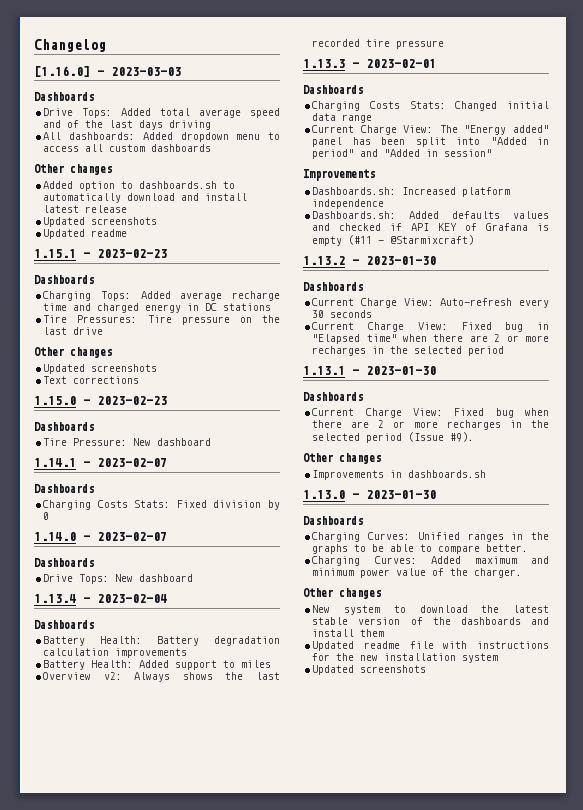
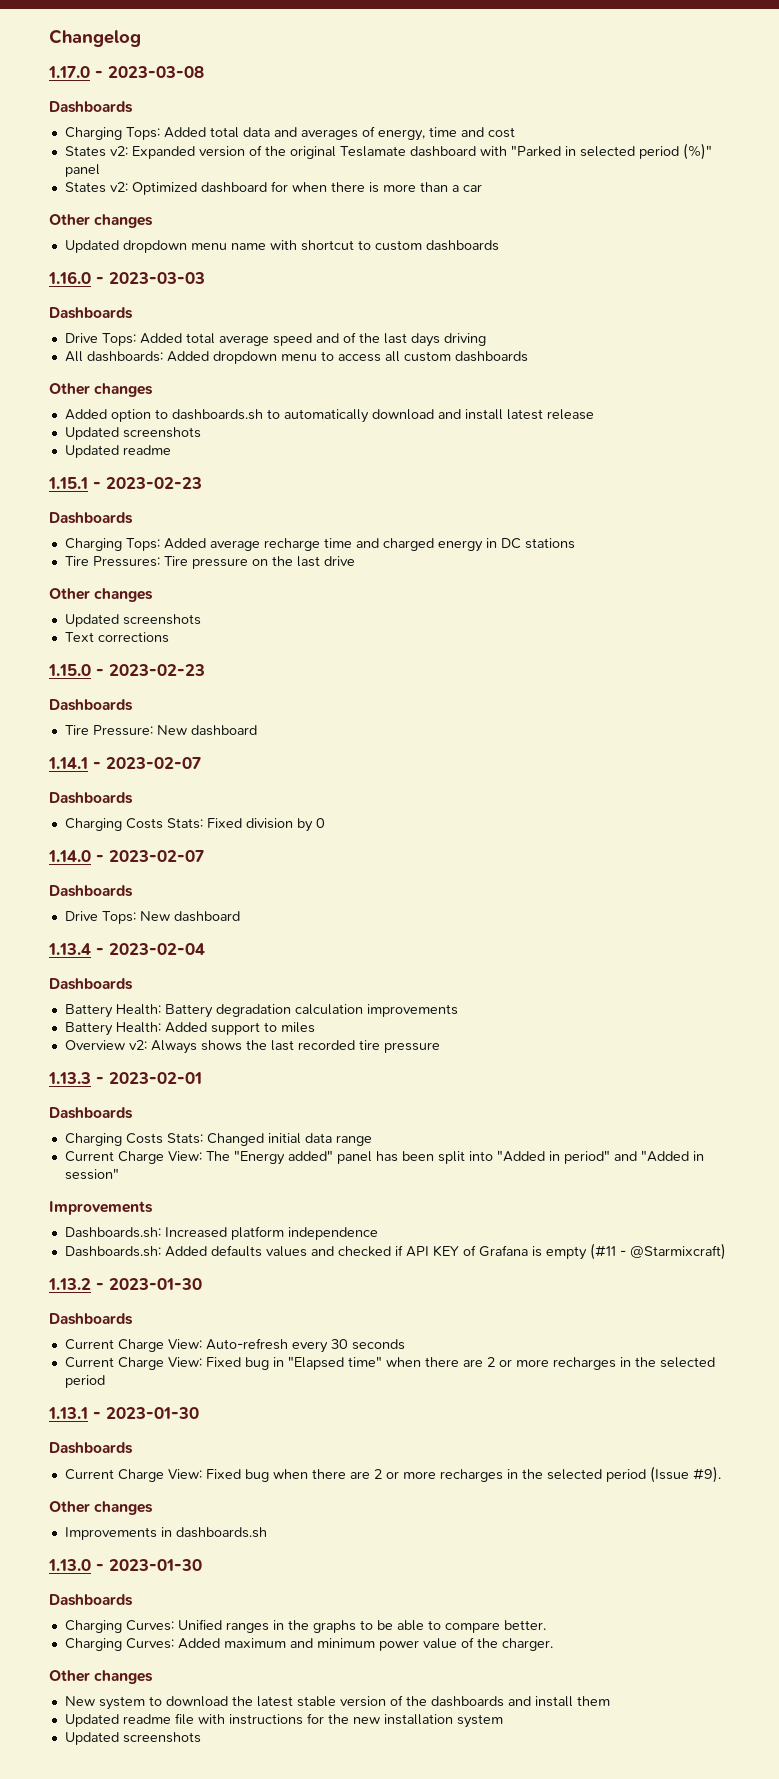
[34,66,90,77] [1.16.0] -> [48,66,204,78] [49,101,133,113] [64,126,515,141] [64,143,712,160] [64,164,100,177] [64,181,482,195] [49,214,154,228] [64,240,499,253] [48,271,91,284] 1.17.0 - 2023-03-08 // Dashboards // Charging Tops: Added total data and averages of energy, time and cost // States v2: Expanded version of the original Teslamate dashboard with "Parked in selected period (%)" panel // States v2: Optimized dashboard for when there is more than a car // Other changes // Updated dropdown menu name with shortcut to custom dashboards // 1.16.0

